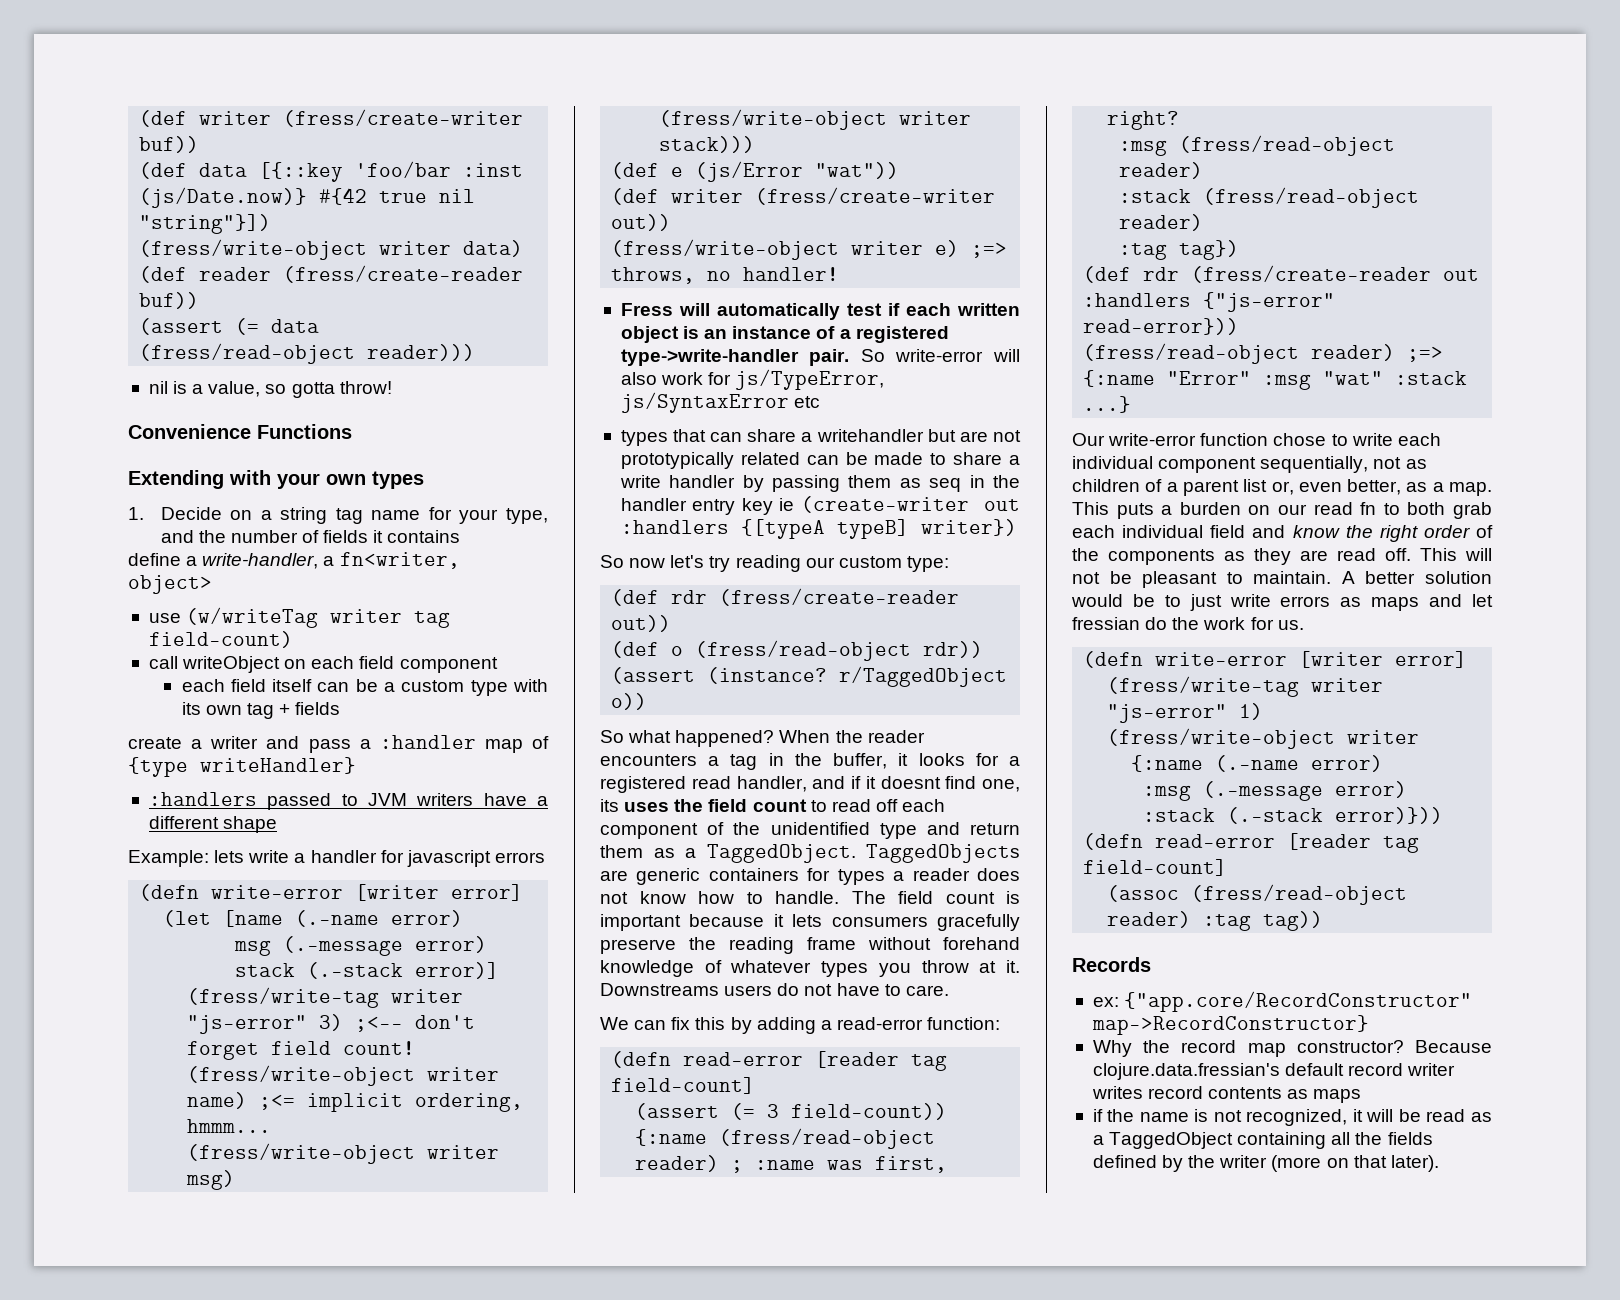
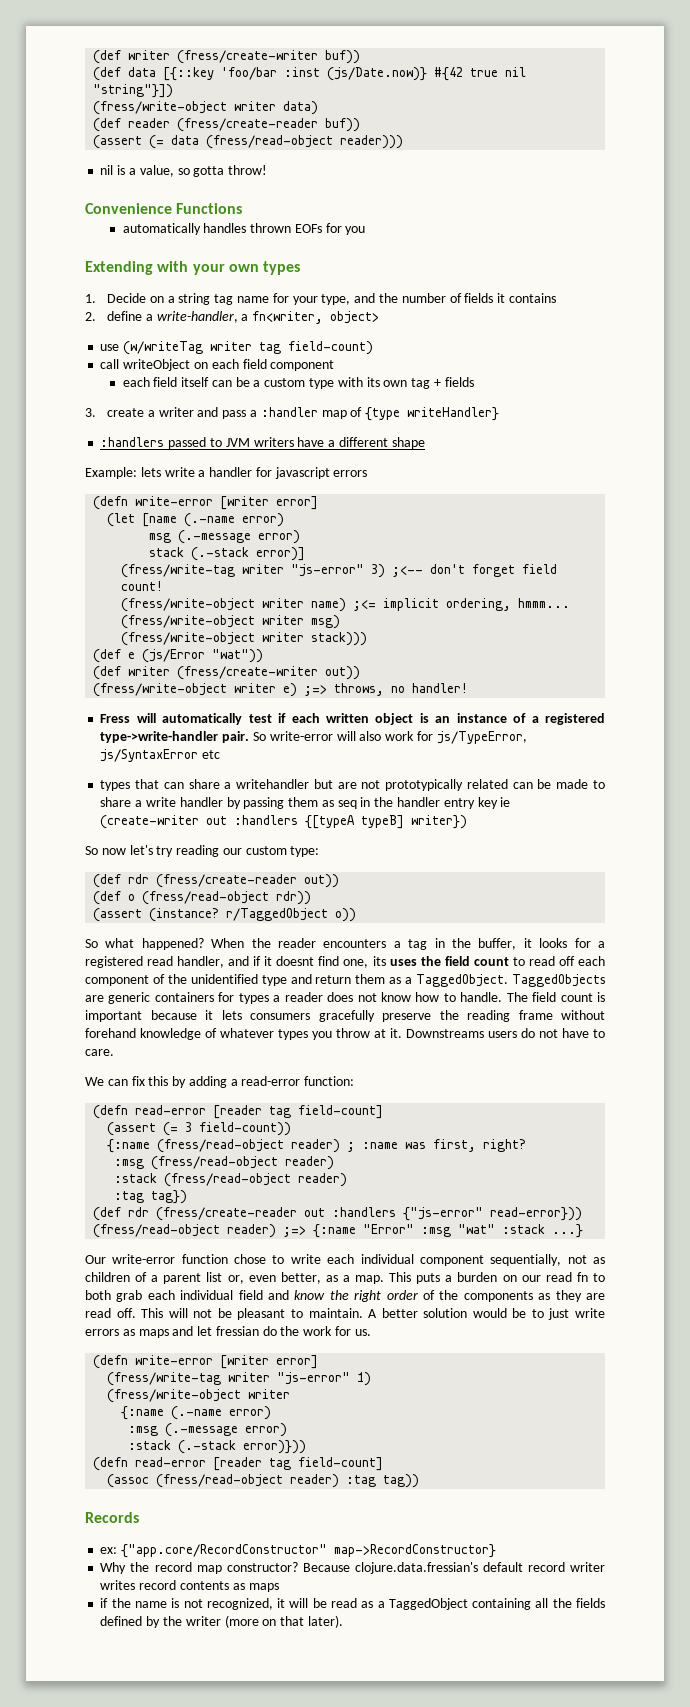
(352, 431) none -> [122,223,366,235] // automatically handles thrown EOFs for you
(461, 536) none -> [85,312,96,321] 2.
(341, 708) none -> [85,408,96,417] 3.

